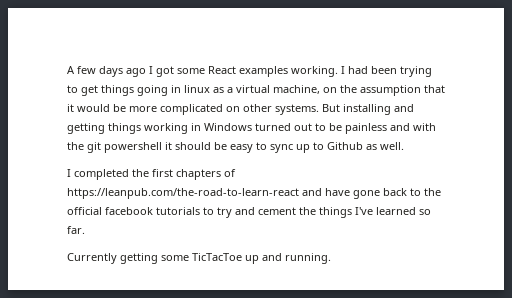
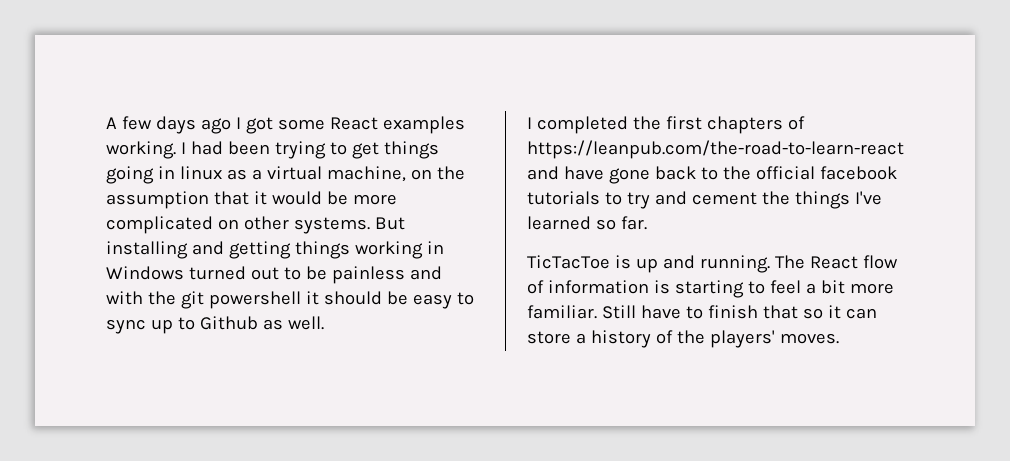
[67,253,331,264] Currently getting some TicTacToe up and running. -> [527,255,898,273] [527,280,894,298] [527,305,877,319] [527,330,839,348] TicTacToe is up and running. The React flow of information is starting to feel a bit more familiar. Still have to finish that so it can store a history of the players' moves.

